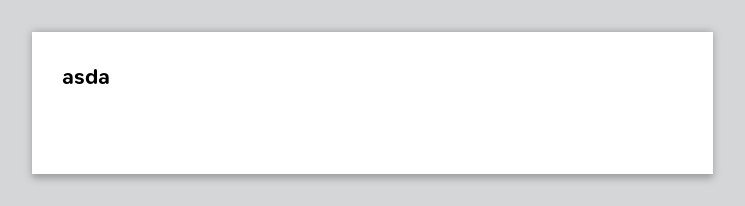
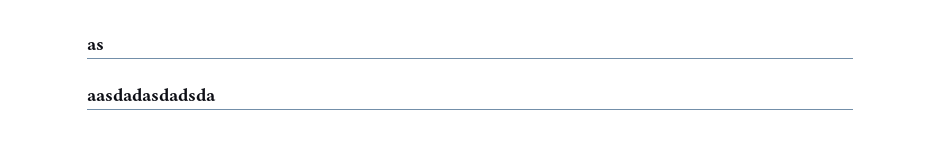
[62,69,110,85] asda -> [87,42,104,50] [87,88,216,102] as // aasdadasdadsda

